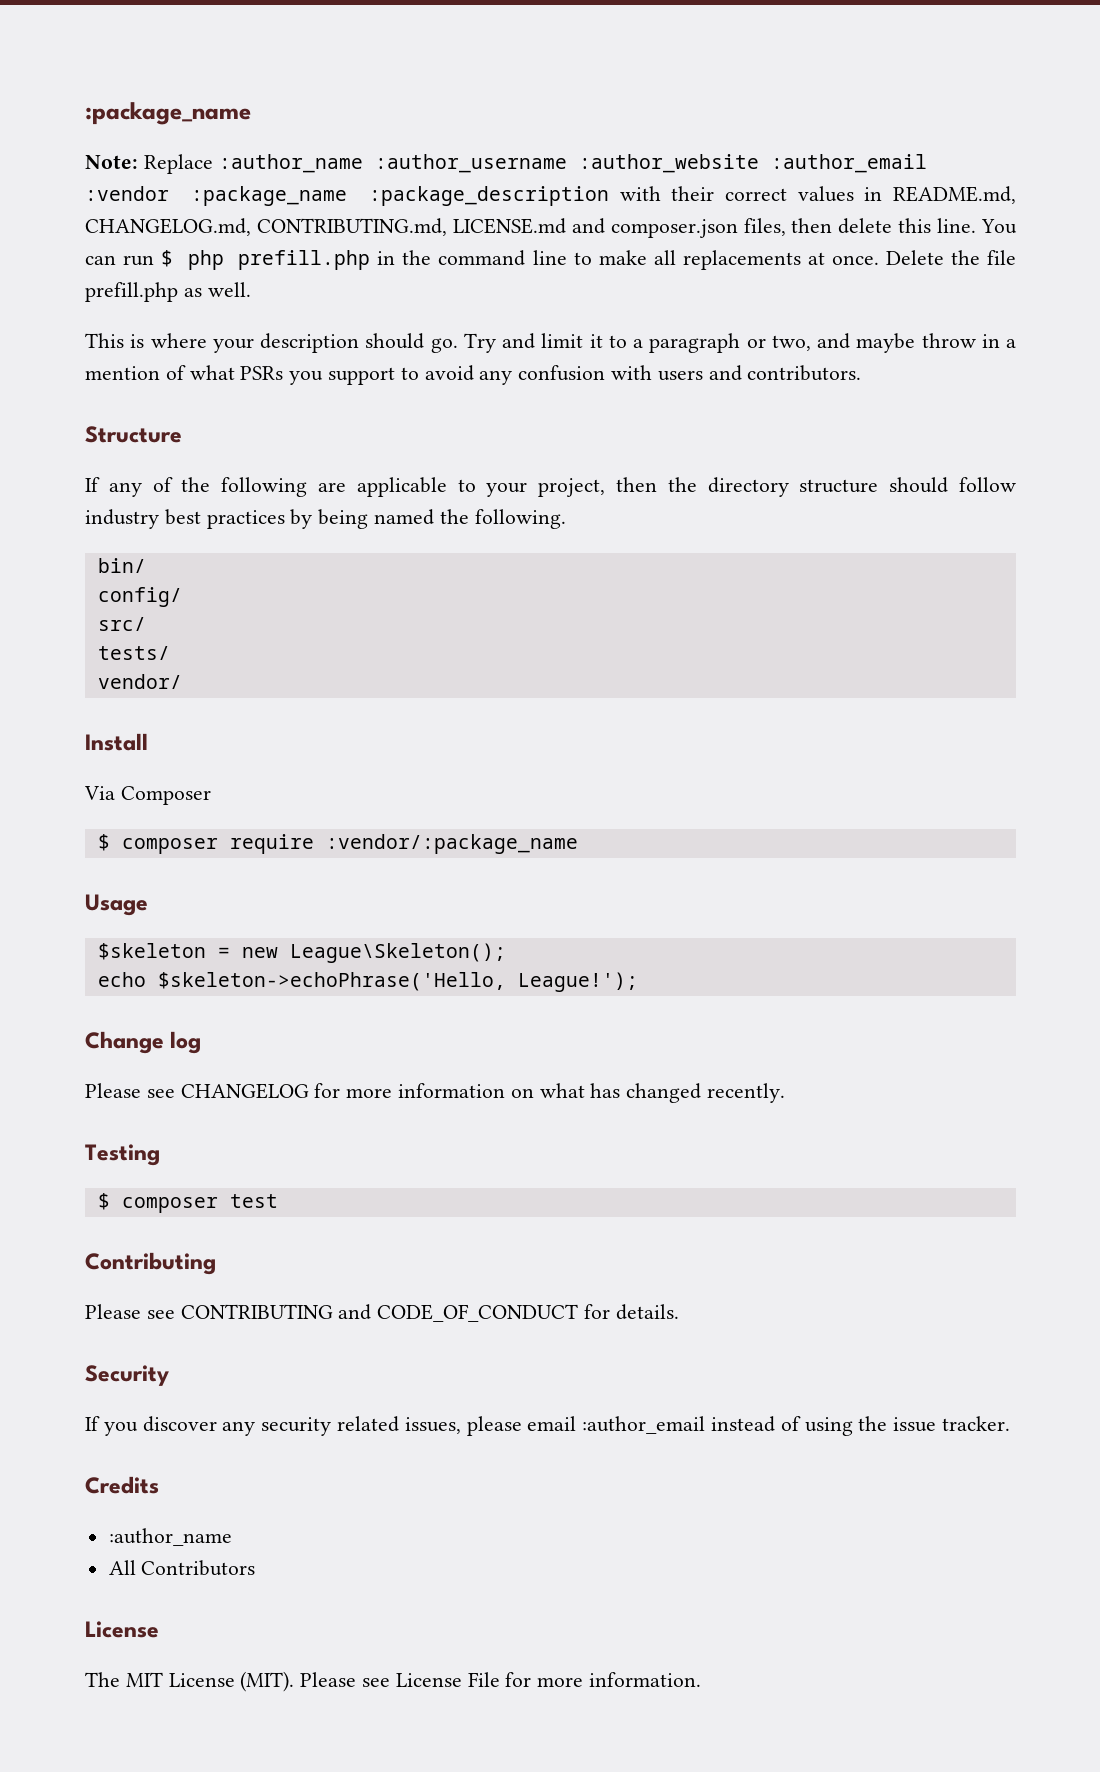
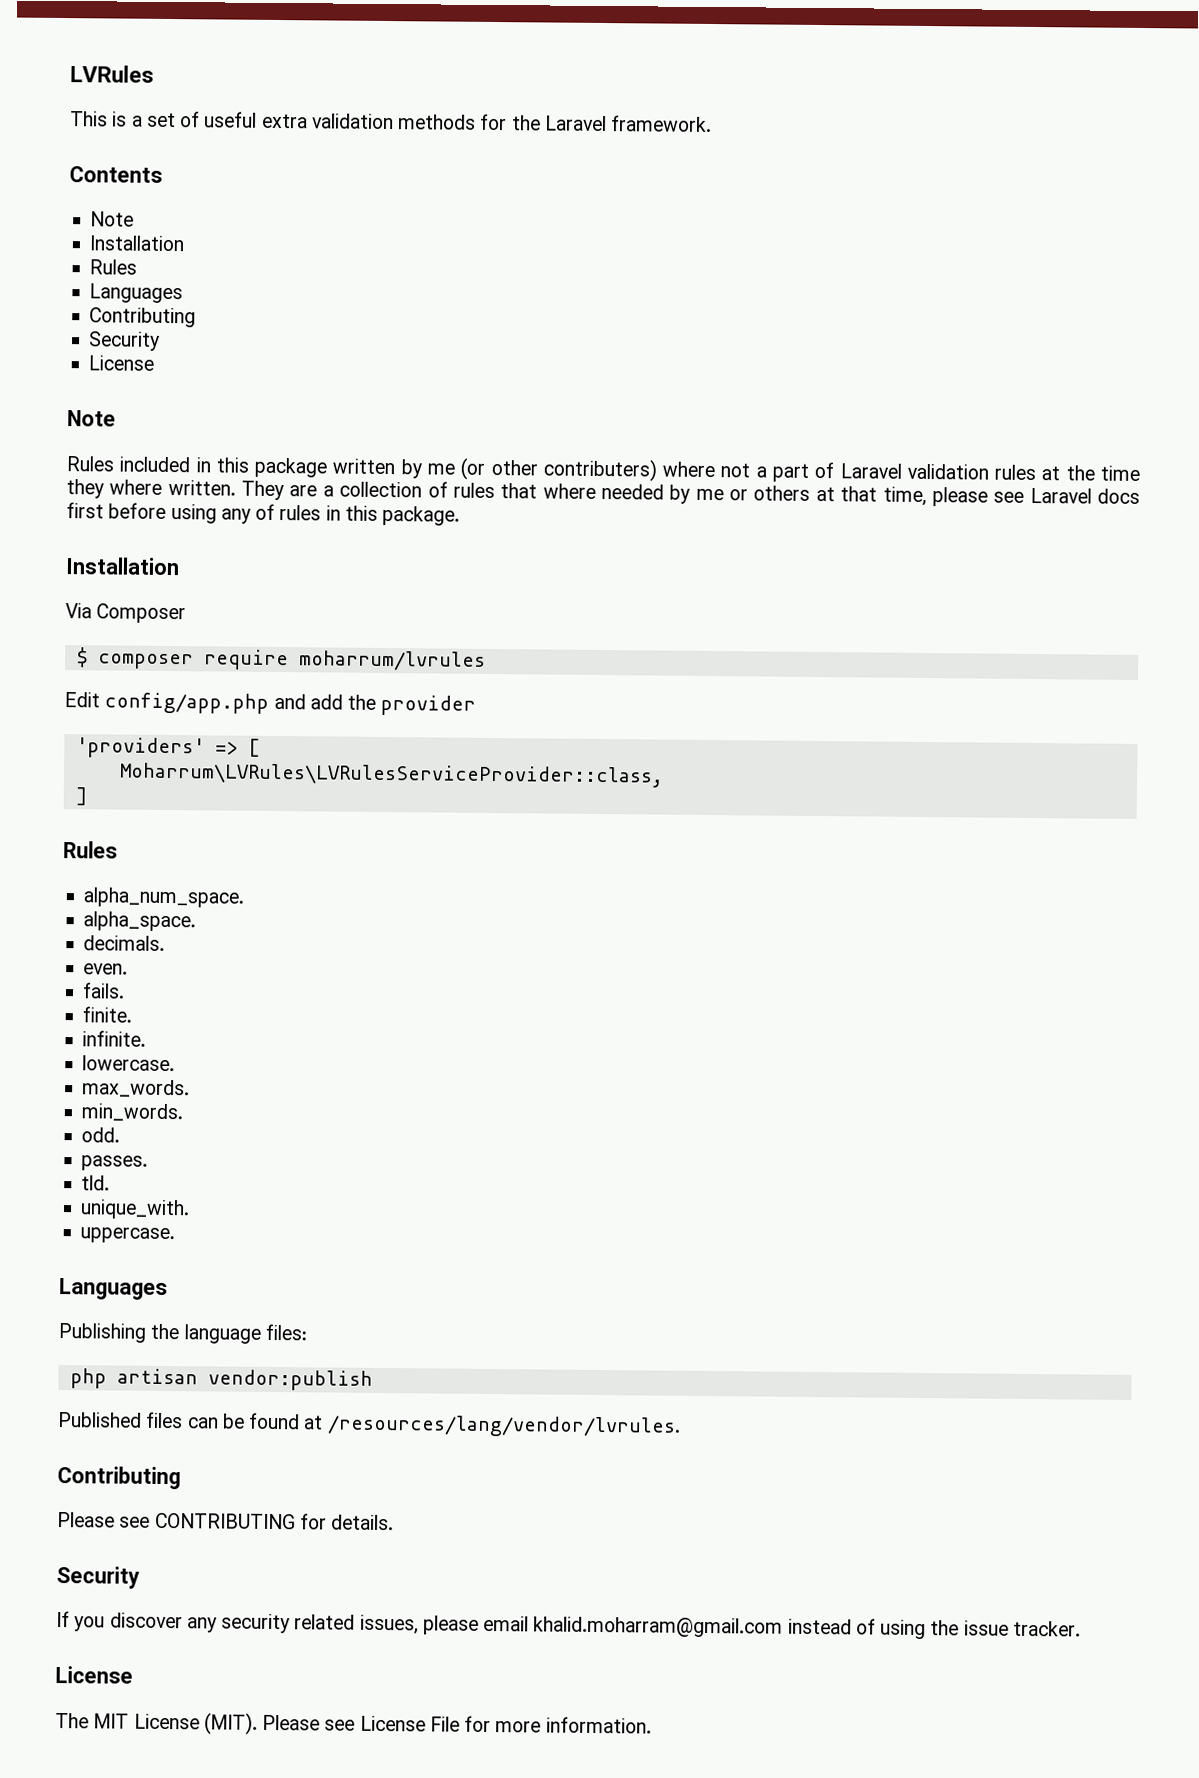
[85,102,251,125] [85,154,927,174] [85,186,1017,206] [85,218,1017,238] [85,250,1016,270] [85,282,251,302] [85,333,1016,353] [85,365,862,385] [85,426,182,443] [85,477,1016,497] [85,509,566,529] [97,558,146,573] [97,587,182,607] [97,617,146,631] [97,646,170,660] [97,674,182,689] [85,733,148,751] :package_name // Note: Replace :author_name :author_username :author_website :author_email :vendor :package_name :package_description with their correct values in README.md, CHANGELOG.md, CONTRIBUTING.md, LICENSE.md and composer.json files, then delete this line. You can run $ php prefill.php in the command line to make all replacements at once. Delete the file prefill.php as well. // This is where your description should go. Try and limit it to a paragraph or two, and maybe throw in a mention of what PSRs you support to avoid any confusion with users and contributors. // Structure // If any of the following are applicable to your project, then the directory structure should follow industry best practices by being named the following. // bin/ // config/ // src/ // tests/ // vendor/ // Install -> [70,65,154,83] [70,111,713,133] [69,166,163,183] [90,211,135,227] [89,235,186,252] [89,259,138,275] [89,283,184,304] [89,307,197,328] [88,331,161,351] [88,355,155,371] [67,410,116,427] [66,456,1141,482] [66,479,1141,507] [66,502,461,526] [65,557,180,576] LVRules // This is a set of useful extra validation methods for the Laravel framework. // Contents // Note // Installation // Rules // Languages // Contributing // Security // License // Note // Rules included in this package written by me (or other contributers) where not a part of Laravel validation rules at the time they where written. They are a collection of rules that where needed by me or others at that time, please see Laravel docs first before using any of rules in this package. // Installation
[325,834,578,854] [85,894,148,916] [97,943,506,963] [97,972,638,992] [85,1031,202,1054] [85,1083,786,1103] [85,1144,160,1166] [97,1193,278,1213] :vendor/:package_name // Usage // $skeleton = new League\Skeleton(); // echo $skeleton->echoPhrase('Hello, League!'); // Change log // Please see CHANGELOG for more information on what has changed recently. // Testing // $ composer test -> [298,650,486,671] [64,692,477,716] [75,737,260,759] [118,762,664,788] [74,787,88,806] [63,841,118,859] [83,887,245,908] [83,911,197,932] [83,935,166,951] [83,963,129,975] [82,982,126,999] [82,1006,133,1023] [82,1030,147,1047] [82,1055,176,1072] [82,1079,191,1098] [81,1103,184,1122] [81,1127,121,1143] [81,1155,149,1171] [81,1175,111,1191] [80,1199,191,1220] [80,1227,176,1244] [59,1278,168,1301] [58,1323,307,1344] [69,1368,373,1391] [58,1411,681,1438] moharrum/lvrules // Edit config/app.php and add the provider // 'providers' => [ // Moharrum\LVRules\LVRulesServiceProvider::class, // ] // Rules // alpha_num_space. // alpha_space. // decimals. // even. // fails. // finite. // infinite. // lowercase. // max_words. // min_words. // odd. // passes. // tld. // unique_with. // uppercase. // Languages // Publishing the language files: // php artisan vendor:publish // Published files can be found at /resources/lang/vendor/lvrules.
[338,1304,579,1322] and CODE_OF_CONDUCT -> (296, 1521) none
[582,1416,706,1434] :author_email -> [533,1616,784,1638] khalid.moharram@gmail.com
[85,1476,159,1494] [108,1528,232,1546] [108,1560,256,1576] // Credits // :author_name // All Contributors -> (1081, 1628) none

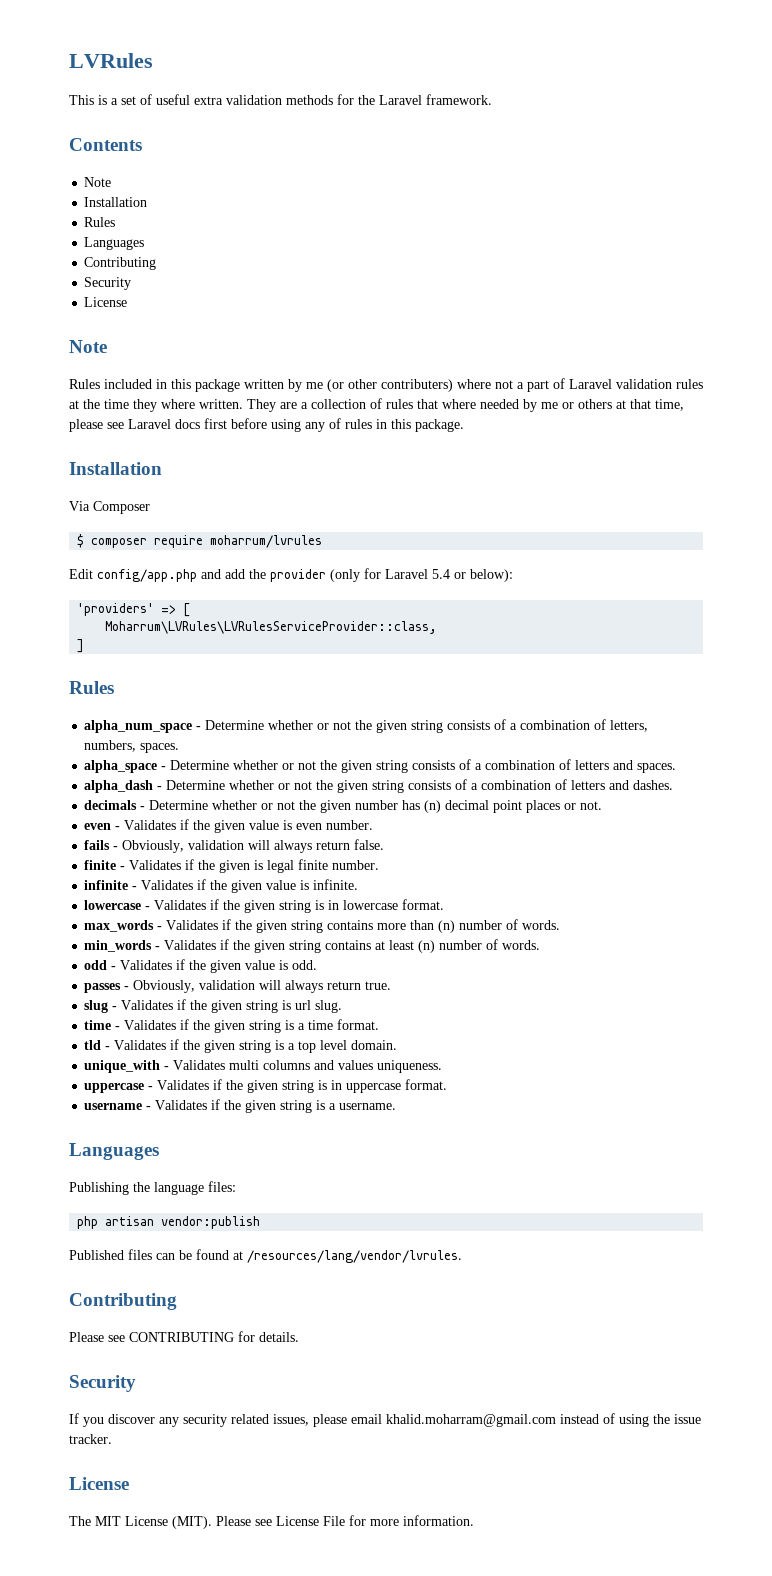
(477, 705) none -> [330,568,513,582] (only for Laravel 5.4 or below):
[83,887,245,908] [83,911,197,932] [83,935,166,951] [83,963,129,975] [82,982,126,999] [82,1006,133,1023] [82,1030,147,1047] [82,1055,176,1072] [82,1079,191,1098] [81,1103,184,1122] [81,1127,121,1143] [81,1155,149,1171] [81,1175,111,1191] [80,1199,191,1220] [80,1227,176,1244] alpha_num_space. // alpha_space. // decimals. // even. // fails. // finite. // infinite. // lowercase. // max_words. // min_words. // odd. // passes. // tld. // unique_with. // uppercase. -> [84,719,649,733] [84,740,180,753] [84,759,677,773] [84,779,674,793] [84,800,603,813] [84,819,374,833] [84,839,385,853] [84,859,380,873] [84,879,359,893] [84,899,445,913] [84,919,561,933] [84,939,541,953] [84,959,318,973] [84,980,392,993] [84,999,343,1013] [84,1019,380,1033] [84,1039,398,1053] [84,1060,443,1073] [84,1079,448,1093] [84,1099,397,1113] alpha_num_space - Determine whether or not the given string consists of a combination of letters, numbers, spaces. // alpha_space - Determine whether or not the given string consists of a combination of letters and spaces. // alpha_dash - Determine whether or not the given string consists of a combination of letters and dashes. // decimals - Determine whether or not the given number has (n) decimal point places or not. // even - Validates if the given value is even number. // fails - Obviously, validation will always return false. // finite - Validates if the given is legal finite number. // infinite - Validates if the given value is infinite. // lowercase - Validates if the given string is in lowercase format. // max_words - Validates if the given string contains more than (n) number of words. // min_words - Validates if the given string contains at least (n) number of words. // odd - Validates if the given value is odd. // passes - Obviously, validation will always return true. // slug - Validates if the given string is url slug. // time - Validates if the given string is a time format. // tld - Validates if the given string is a top level domain. // unique_with - Validates multi columns and values uniqueness. // uppercase - Validates if the given string is in uppercase format. // username - Validates if the given string is a username.

